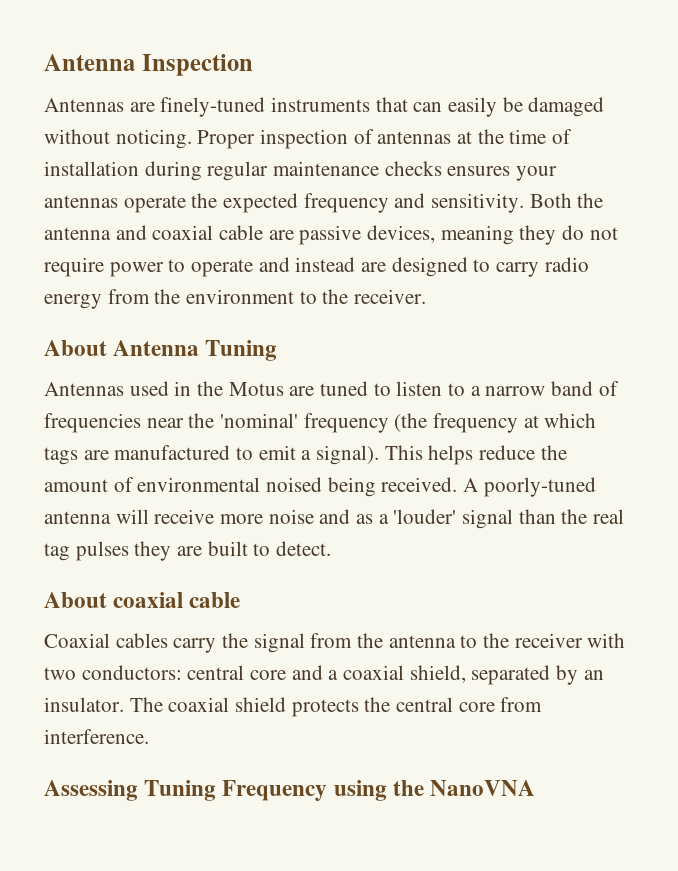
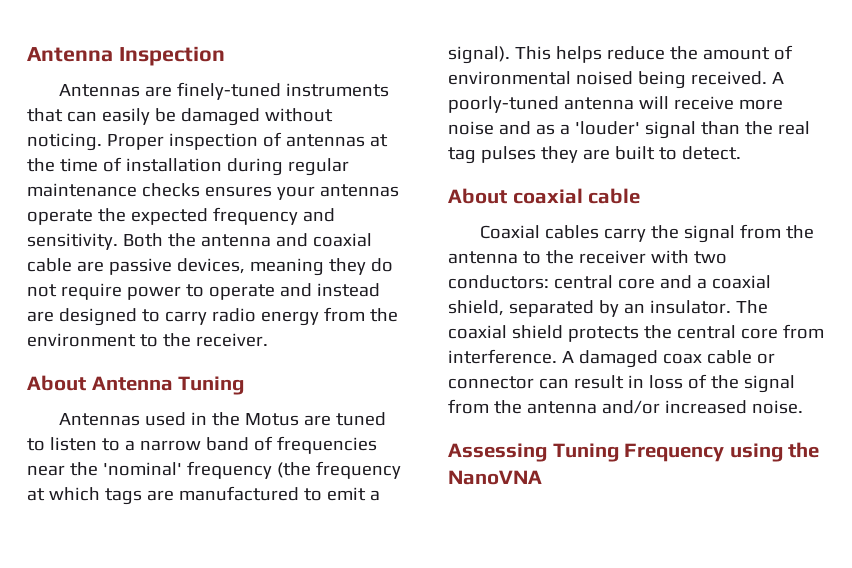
(149, 736) none -> [561,350,775,368] [448,374,795,393] [448,399,803,414] A damaged coax cable or connector can result in loss of the signal from the antenna and/or increased noise.

